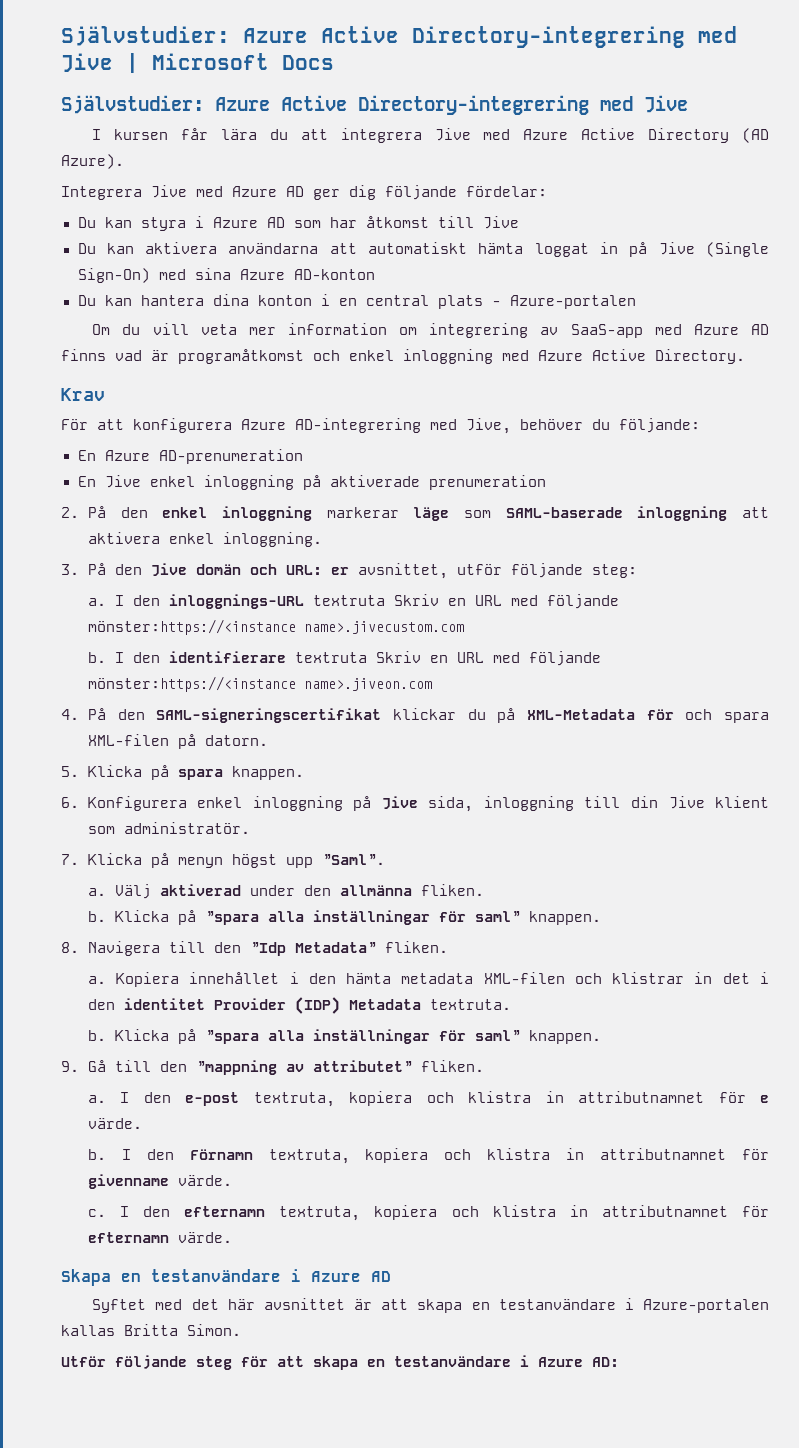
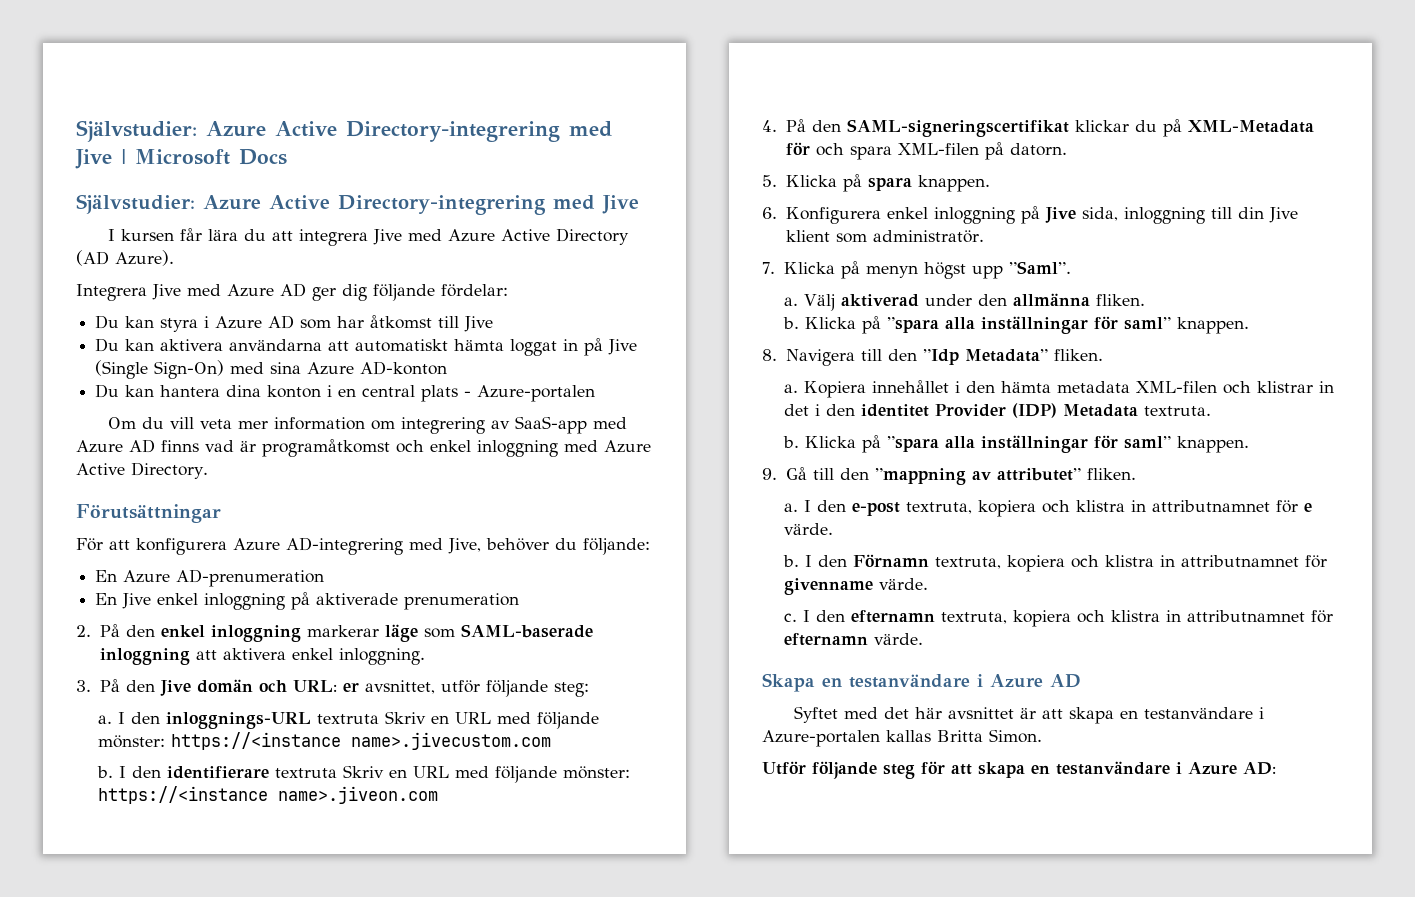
[61,388,105,401] Krav -> [76,504,221,523] Förutsättningar
[87,619,296,635] mönster:https://<instance -> [98,732,342,750] mönster: https://<instance
[87,676,296,692] mönster:https://<instance -> [563,766,631,779] [98,786,269,804] mönster: https://<instance

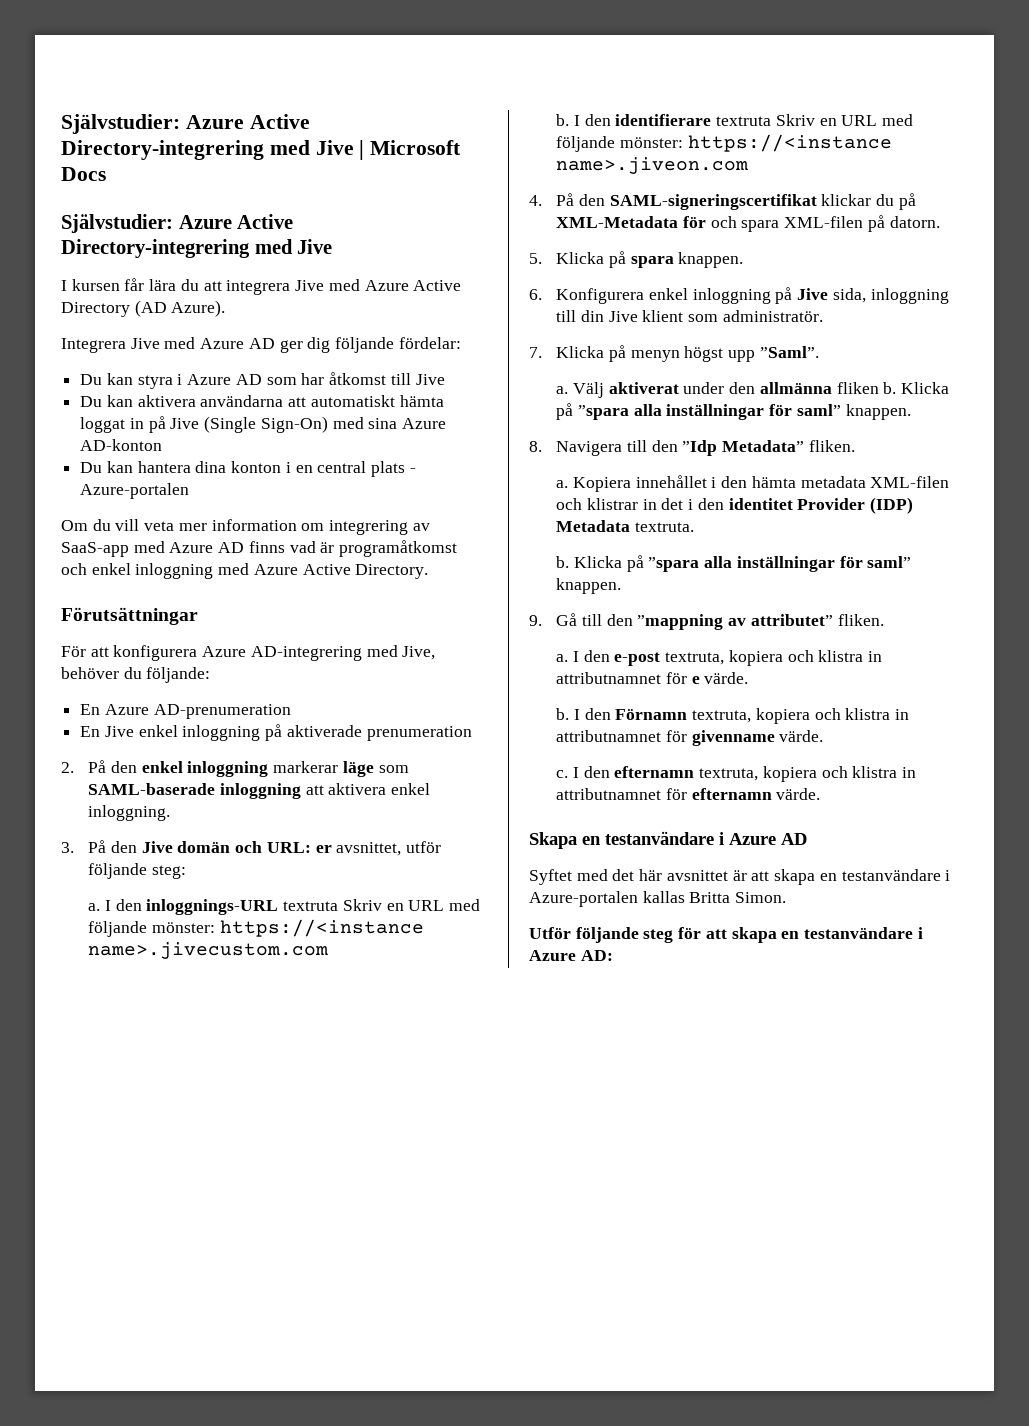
[841,294,920,307] aktiverad -> [608,382,679,394] aktiverat
[1096,294,1146,306] fliken. // -> [836,382,879,394] fliken

